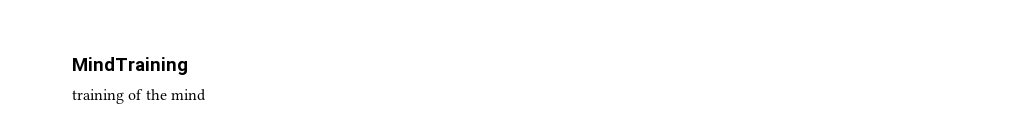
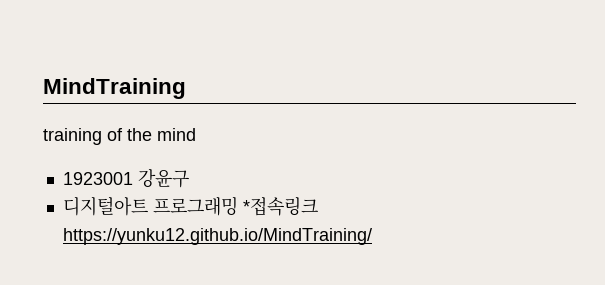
(206, 95) none -> [62,168,189,188] [62,196,318,216] [62,228,372,245] // 1923001 강윤구 // 디지털아트 프로그래밍 *접속링크 https://yunku12.github.io/MindTraining/

